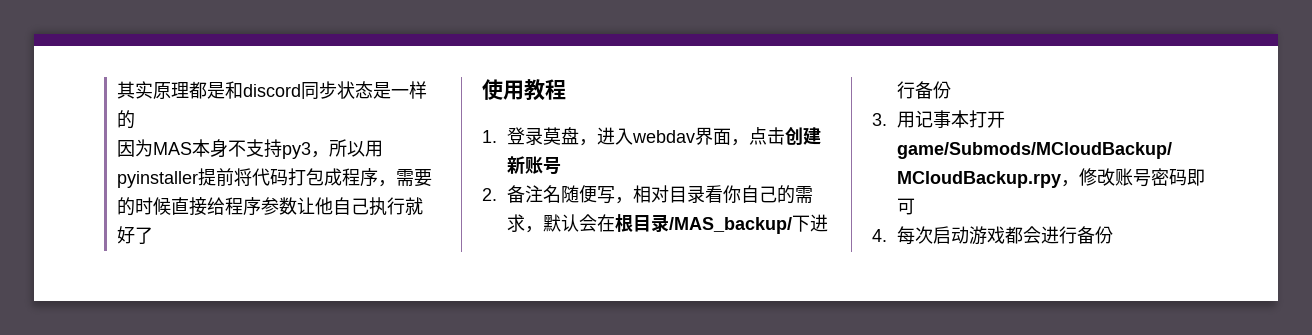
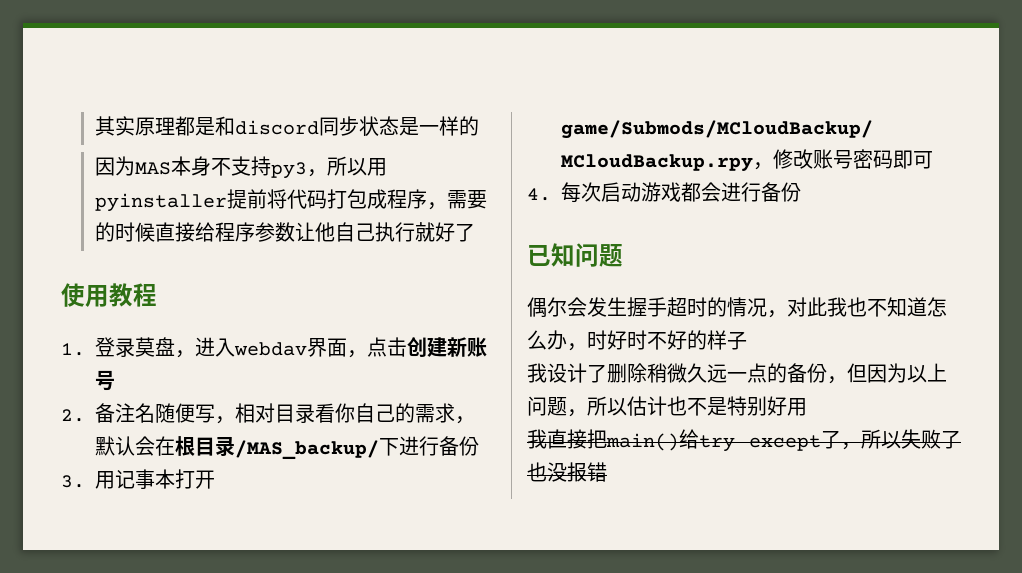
(1113, 235) none -> [527,243,623,267] [527,297,947,318] [527,330,747,351] [527,363,947,384] [527,396,807,417] [527,429,961,452] [527,462,607,482] // 已知问题 // 偶尔会发生握手超时的情况，对此我也不知道怎么办，时好时不好的样子 // 我设计了删除稍微久远一点的备份，但因为以上问题，所以估计也不是特别好用 // 我直接把main()给try except了，所以失败了也没报错

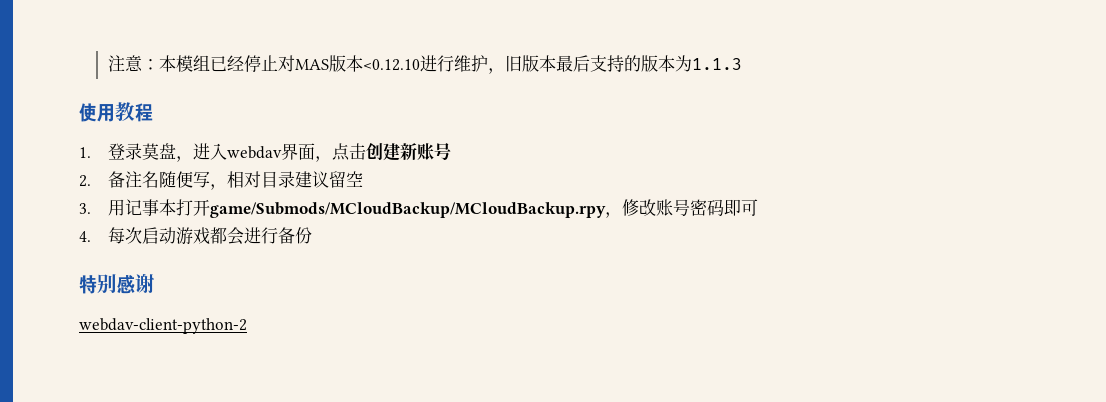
[95,116,480,136] [95,156,388,179] [95,189,488,212] [95,222,476,242] 其实原理都是和discord同步状态是一样的 // 因为MAS本身不支持py3，所以用pyinstaller提前将代码打包成程序，需要的时候直接给程序参数让他自己执行就好了 -> [107,55,742,74] 注意：本模组已经停止对MAS版本<0.12.10进行维护，旧版本最后支持的版本为1.1.3
[315,403,476,424] [95,436,480,460] 看你自己的需求，默认会在根目录/MAS_backup/下进行备份 -> [294,171,363,188] 建议留空
[527,243,623,267] [527,297,947,318] [527,330,747,351] [527,363,947,384] [527,396,807,417] [527,429,961,452] [527,462,607,482] 已知问题 // 偶尔会发生握手超时的情况，对此我也不知道怎么办，时好时不好的样子 // 我设计了删除稍微久远一点的备份，但因为以上问题，所以估计也不是特别好用 // 我直接把main()给try except了，所以失败了也没报错 -> [79,274,155,294] [79,318,247,334] 特别感谢 // webdav-client-python-2

